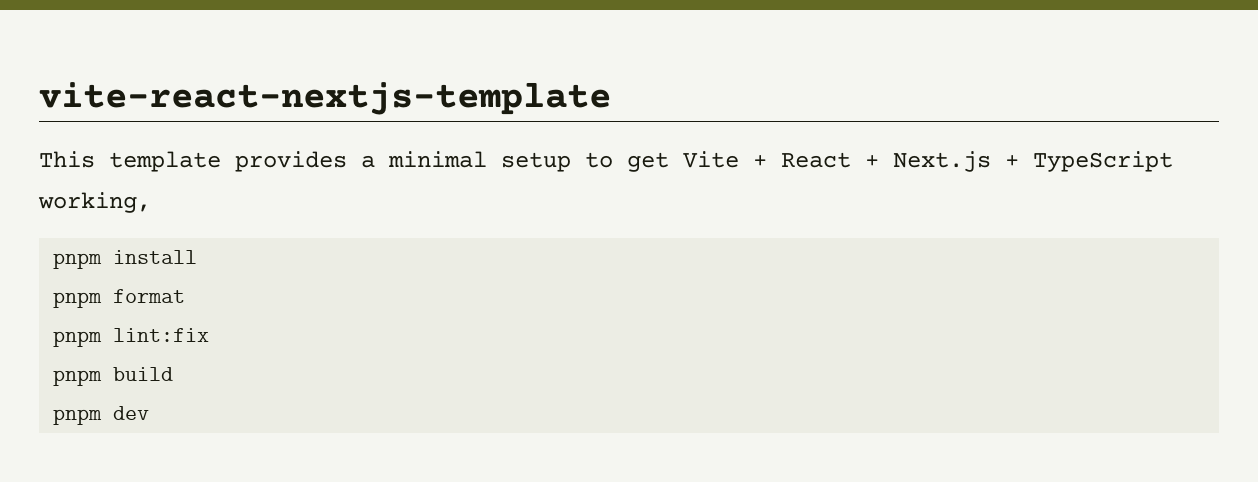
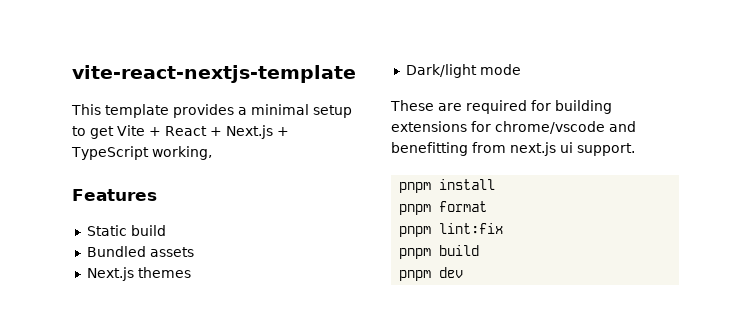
(151, 202) none -> [72,189,157,201] [86,225,166,236] [86,246,194,257] [86,267,191,281] [405,64,521,78] [390,100,612,114] [391,121,636,134] [391,142,635,156] // Features // Static build // Bundled assets // Next.js themes // Dark/light mode // These are required for building extensions for chrome/vscode and benefitting from next.js ui support.

